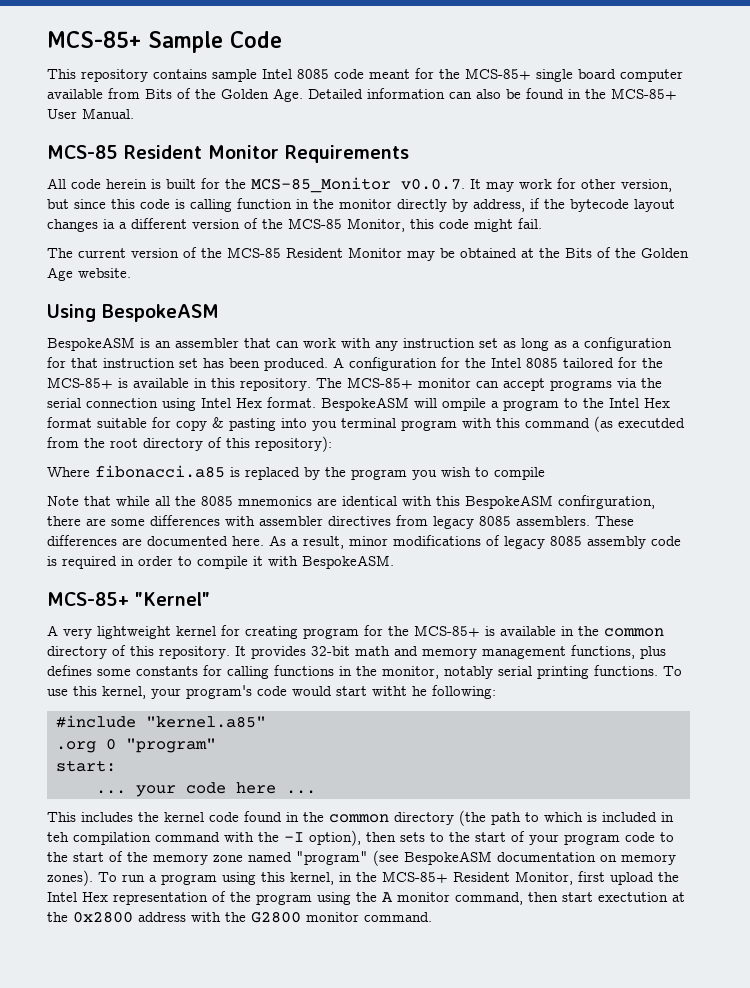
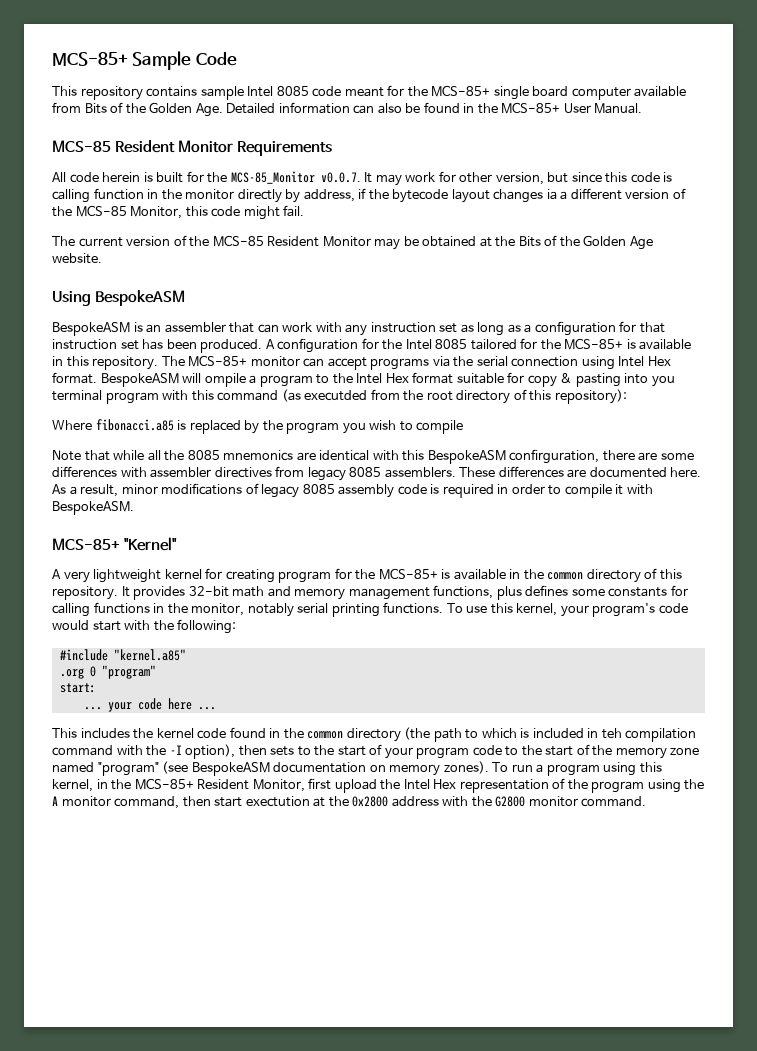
[372,686,427,696] witht he -> [124,620,174,631] with the

